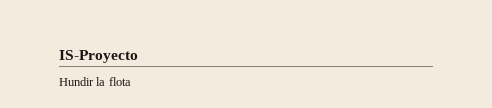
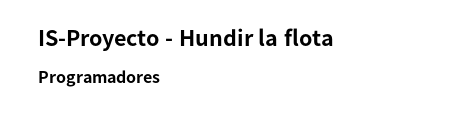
(138, 56) // -> [164,38,173,46] -
(131, 81) none -> [38,70,160,87] // Programadores

